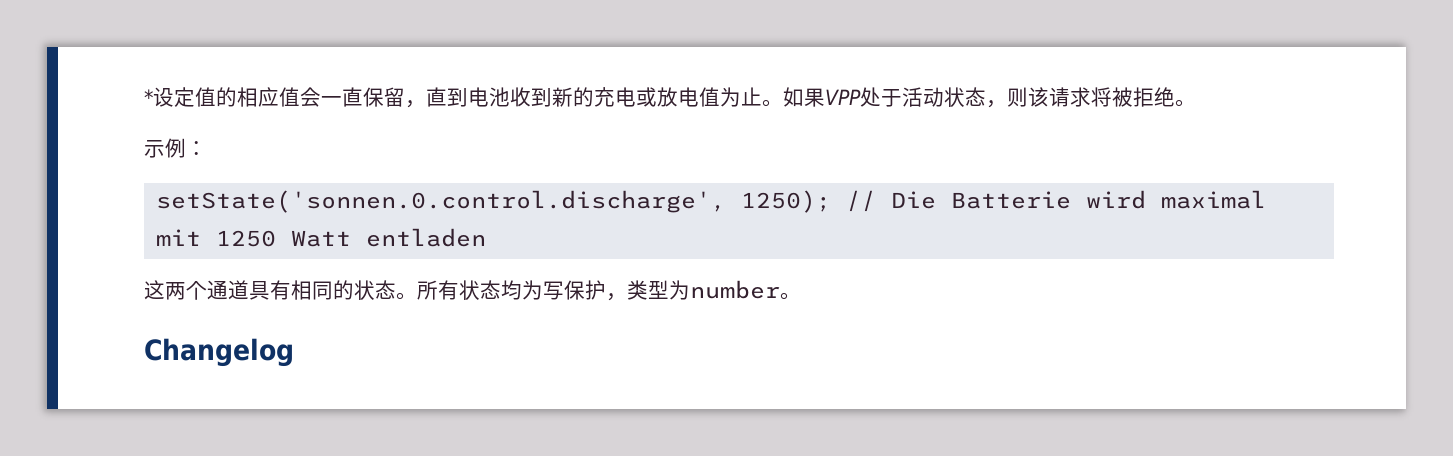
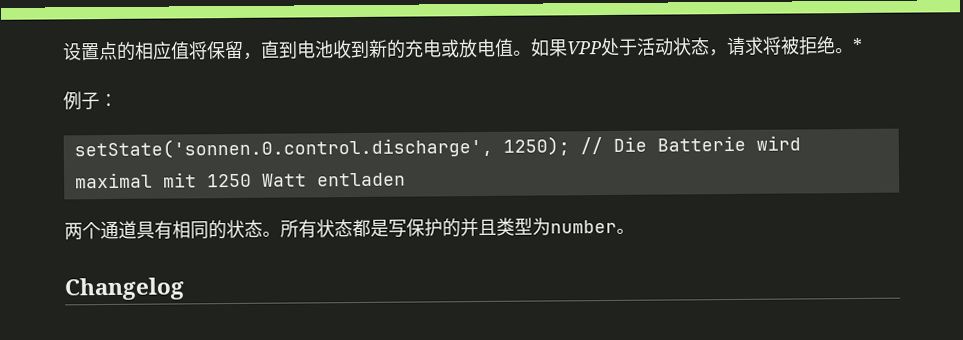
[144,87,216,107] *设定值 -> [62,41,118,61] 设置点
[300,87,363,107] 会一直 -> [188,41,208,60] 将
[720,87,762,107] 为止 -> (514, 47) none
[1007,87,1049,107] 则该 -> (728, 53) none
[144,138,186,158] // 示例 -> [852,37,863,53] [63,91,100,111] * // 例子
[144,280,165,300] 这 -> (406, 179) none
[501,280,627,301] 均为写保护， -> [352,218,497,238] 都是写保护的并且

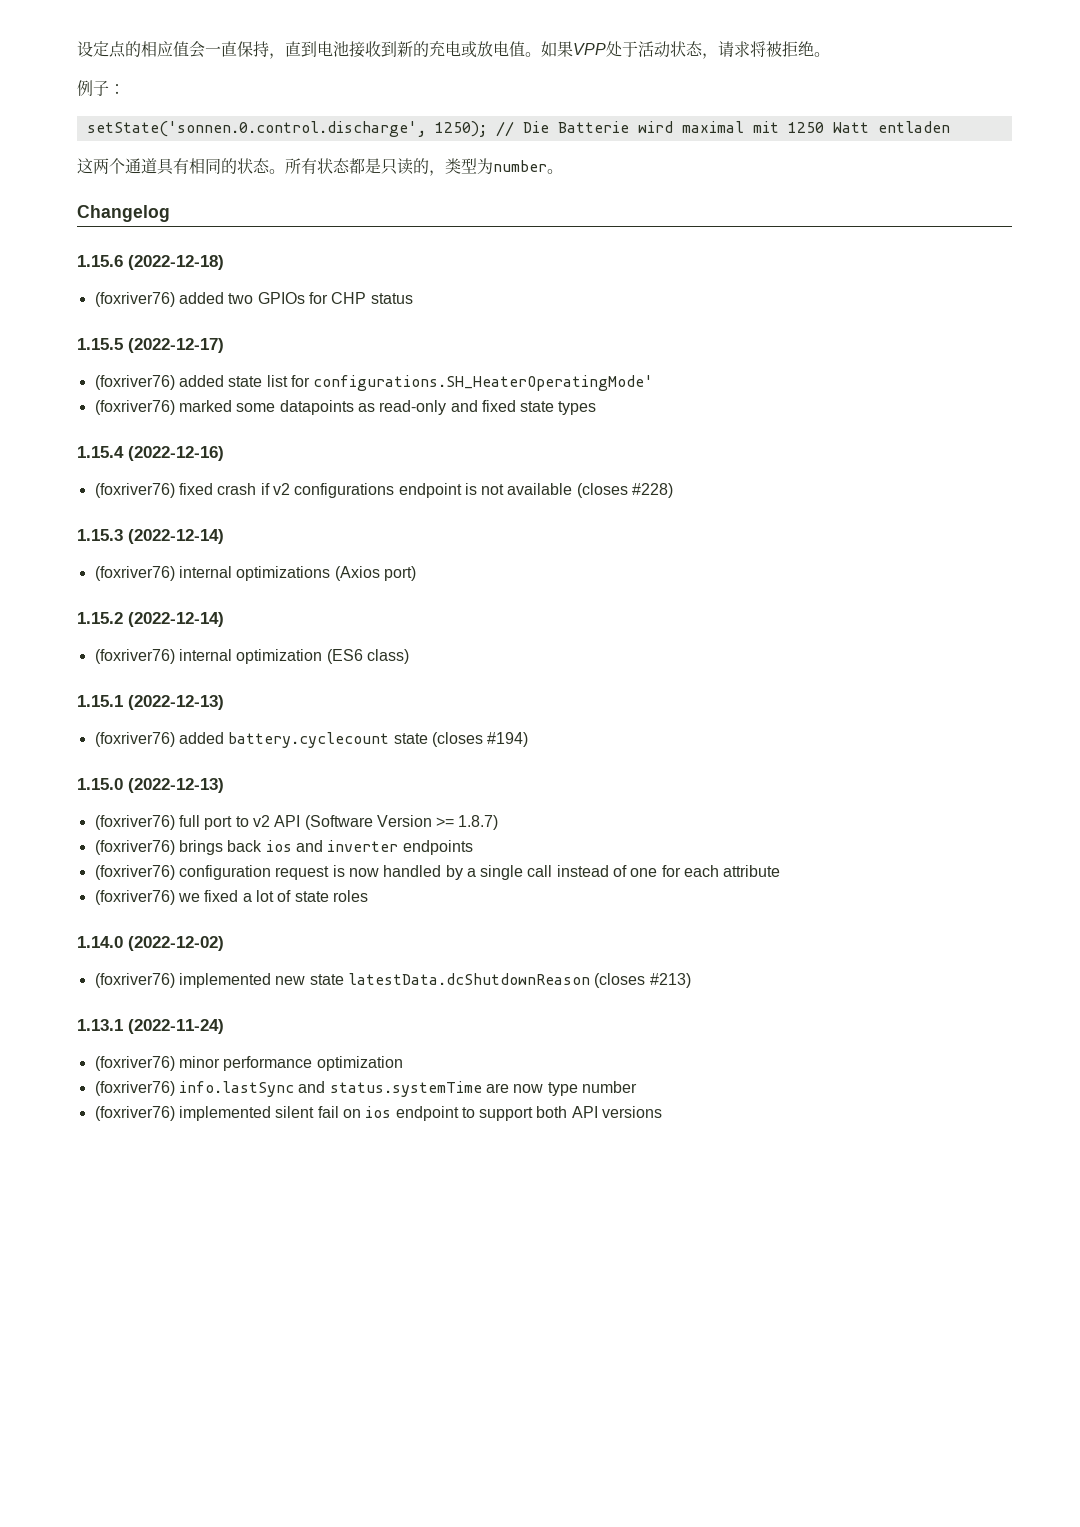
[80,43,100,61] 置 -> [93,41,109,57] 定
[188,40,244,60] 将保留 -> [189,41,269,58] 会一直保持
(334, 49) none -> [349,41,365,58] 接
[852,37,863,53] * -> (830, 54) none
(406, 179) none -> [77,158,93,174] 这
[388,218,497,238] 写保护的并且 -> [381,158,445,176] 只读的，
(185, 289) none -> [77,255,224,270] [94,292,413,307] [77,338,224,353] [94,375,654,391] [94,400,597,415] [77,446,224,461] [94,483,674,498] [77,529,224,544] [94,566,416,581] [77,612,224,627] [94,649,409,664] [77,695,224,710] [94,732,529,748] [77,778,224,793] [94,815,499,830] [94,840,473,855] [94,865,781,880] [94,890,368,905] [77,936,224,951] [94,973,691,988] [77,1019,224,1034] [94,1056,403,1071] [94,1081,637,1097] [94,1106,663,1121] // 1.15.6 (2022-12-18) // (foxriver76) added two GPIOs for CHP status // 1.15.5 (2022-12-17) // (foxriver76) added state list for configurations.SH_HeaterOperatingMode' // (foxriver76) marked some datapoints as read-only and fixed state types // 1.15.4 (2022-12-16) // (foxriver76) fixed crash if v2 configurations endpoint is not available (closes #228) // 1.15.3 (2022-12-14) // (foxriver76) internal optimizations (Axios port) // 1.15.2 (2022-12-14) // (foxriver76) internal optimization (ES6 class) // 1.15.1 (2022-12-13) // (foxriver76) added battery.cyclecount state (closes #194) // 1.15.0 (2022-12-13) // (foxriver76) full port to v2 API (Software Version >= 1.8.7) // (foxriver76) brings back ios and inverter endpoints // (foxriver76) configuration request is now handled by a single call instead of one for each attribute // (foxriver76) we fixed a lot of state roles // 1.14.0 (2022-12-02) // (foxriver76) implemented new state latestData.dcShutdownReason (closes #213) // 1.13.1 (2022-11-24) // (foxriver76) minor performance optimization // (foxriver76) info.lastSync and status.systemTime are now type number // (foxriver76) implemented silent fail on ios endpoint to support both API versions

